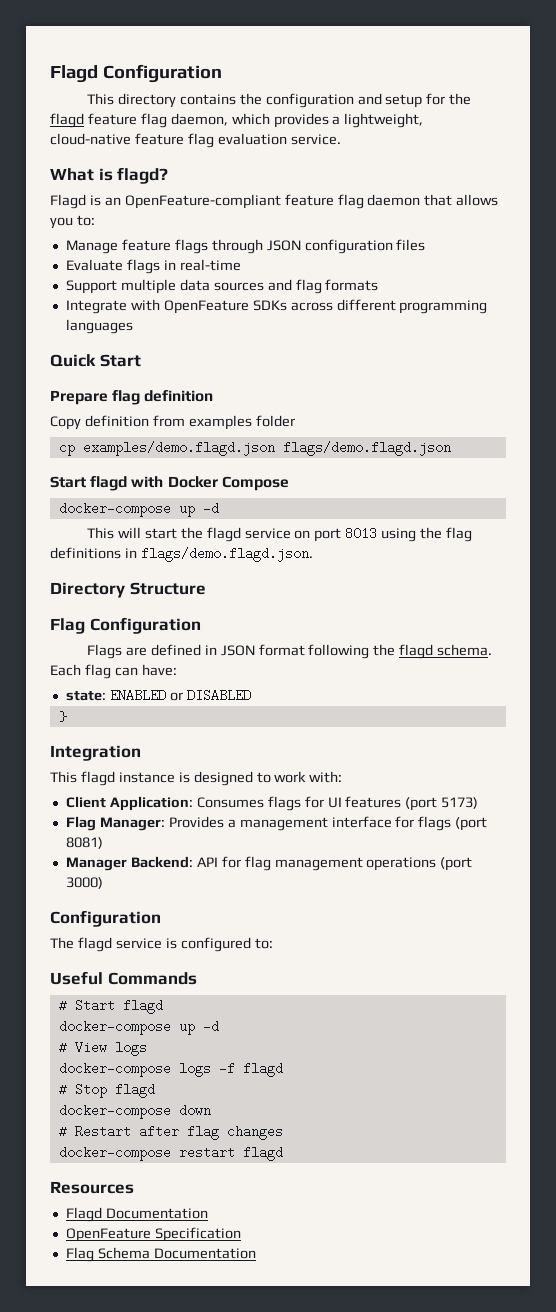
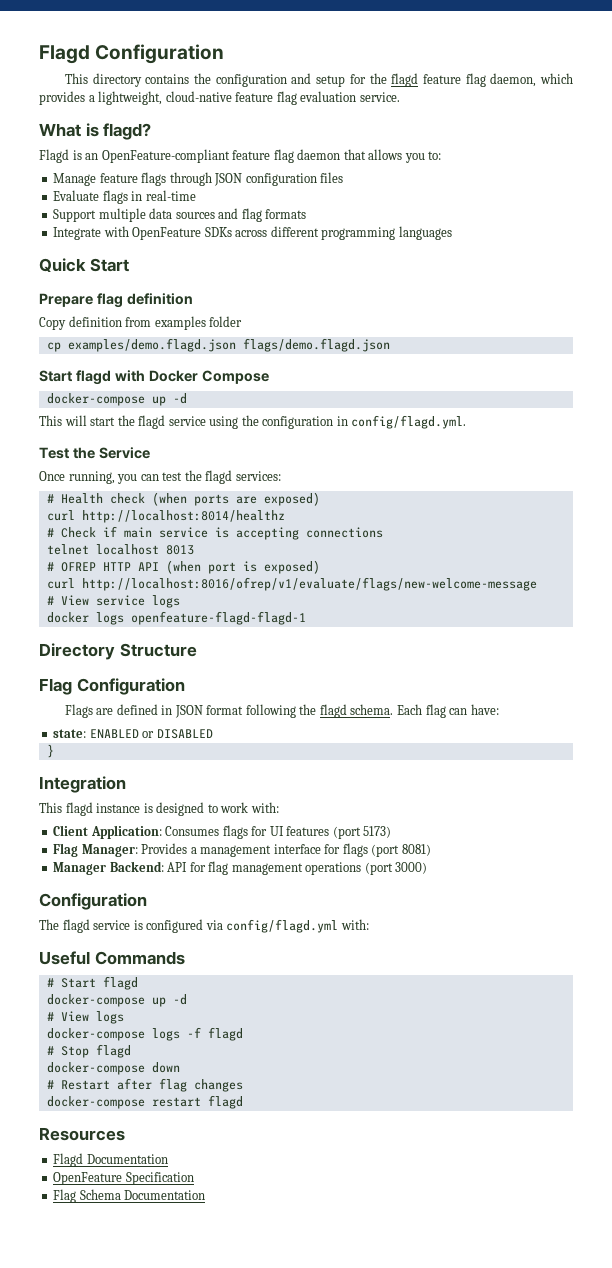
[294,527,472,542] [50,547,313,562] on port 8013 using the flag definitions in flags/demo.flagd.json. -> [209,415,467,429] [39,447,150,459] [39,470,281,484] [46,492,320,506] [46,510,285,523] [46,526,383,540] [46,544,194,555] [46,560,320,574] [46,577,537,591] [46,595,180,608] [46,611,306,625] using the configuration in config/flagd.yml. // Test the Service // Once running, you can test the flagd services: // # Health check (when ports are exposed) // curl http://localhost:8014/healthz // # Check if main service is accepting connections // telnet localhost 8013 // # OFREP HTTP API (when port is exposed) // curl http://localhost:8016/ofrep/v1/evaluate/flags/new-welcome-message // # View service logs // docker logs openfeature-flagd-flagd-1
[254,938,273,949] to: -> [205,919,369,933] via config/flagd.yml with:

